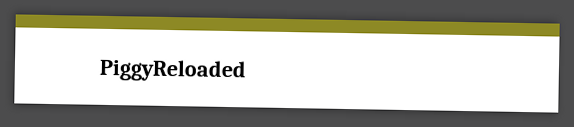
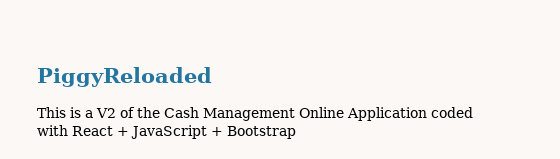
(247, 70) none -> [37,107,473,121] [37,125,296,139] // This is a V2 of the Cash Management Online Application coded with React + JavaScript + Bootstrap

